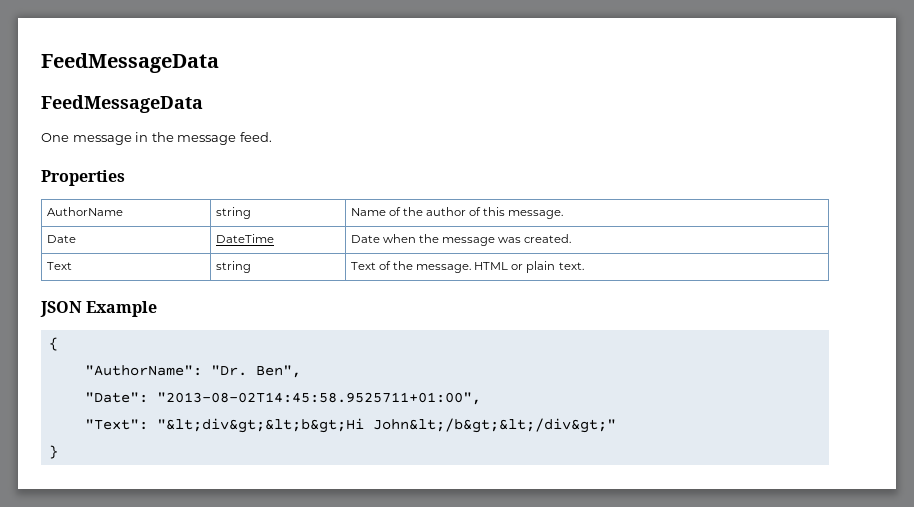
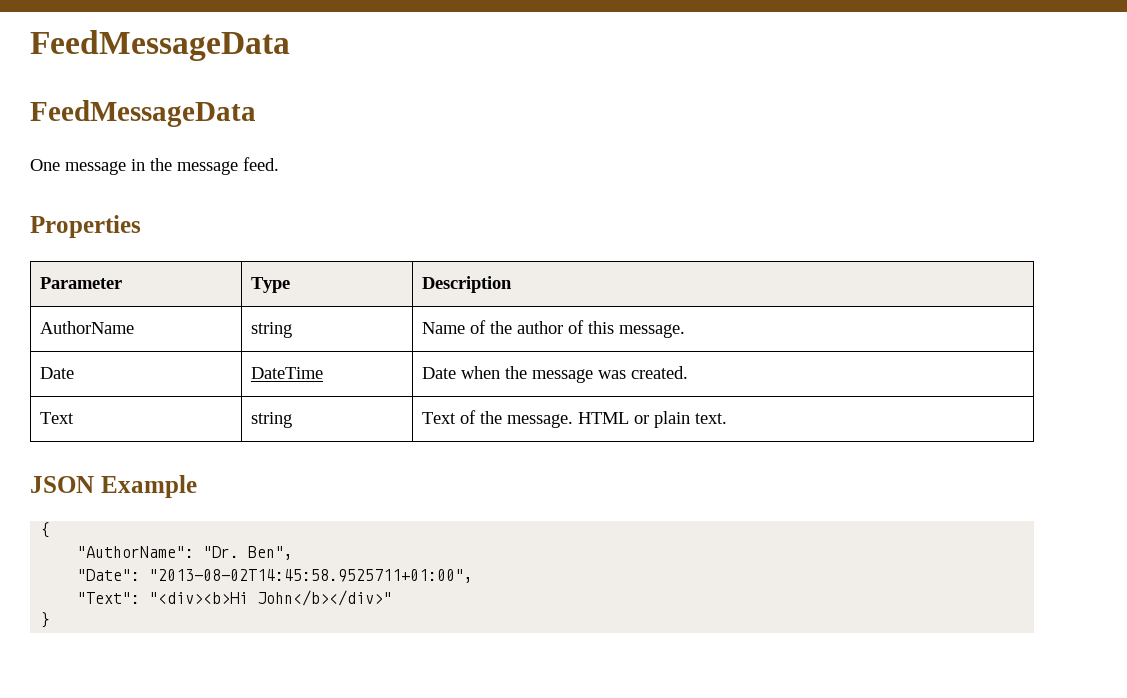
(125, 178) none -> [39,277,122,289] [250,277,290,293] [421,276,512,293] // Parameter | Type | Description
[156,418,616,433] "&lt;div&gt;&lt;b&gt;Hi John&lt;/b&gt;&lt;/div&gt;" -> [149,590,393,606] "<div><b>Hi John</b></div>"

